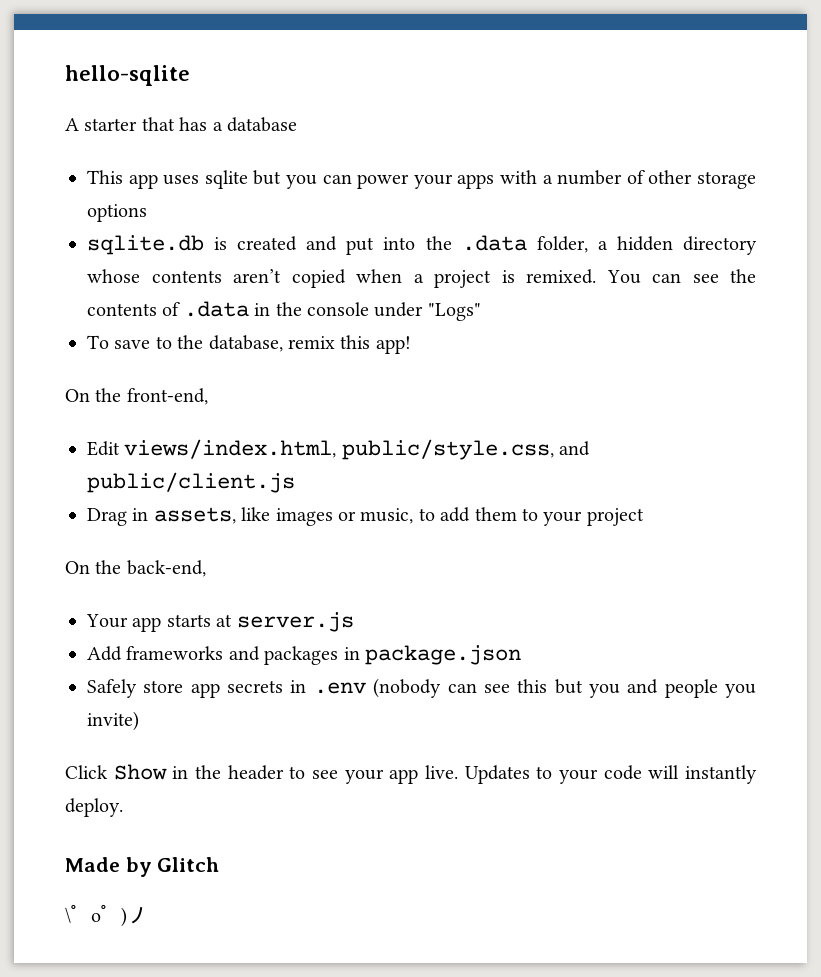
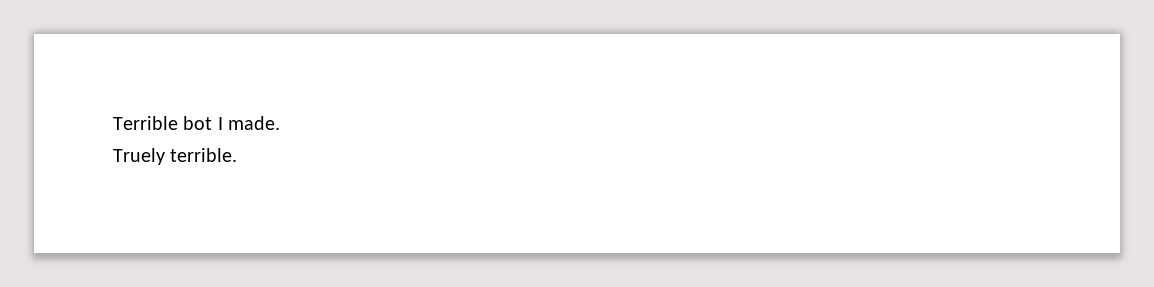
[65,65,190,86] [65,117,297,132] [87,170,757,189] [87,204,147,222] [87,235,758,255] [87,269,756,288] [87,301,481,321] [87,335,411,354] [65,388,208,405] [87,439,591,460] [87,472,295,493] [87,507,644,526] [65,560,206,577] [86,612,354,632] [87,645,521,665] [87,678,756,698] [87,711,139,731] [65,764,757,784] [65,798,123,817] [65,857,220,877] [65,904,147,927] hello-sqlite // A starter that has a database // This app uses sqlite but you can power your apps with a number of other storage options // sqlite.db is created and put into the .data folder, a hidden directory whose contents aren’t copied when a project is remixed. You can see the contents of .data in the console under "Logs" // To save to the database, remix this app! // On the front-end, // Edit views/index.html, public/style.css, and public/client.js // Drag in assets, like images or music, to add them to your project // On the back-end, // Your app starts at server.js // Add frameworks and packages in package.json // Safely store app secrets in .env (nobody can see this but you and people you invite) // Click Show in the header to see your app live. Updates to your code will instantly deploy. // Made by Glitch // \゜o゜)ノ -> [113,116,281,130] [113,148,238,165] Terrible bot I made. // Truely terrible.

